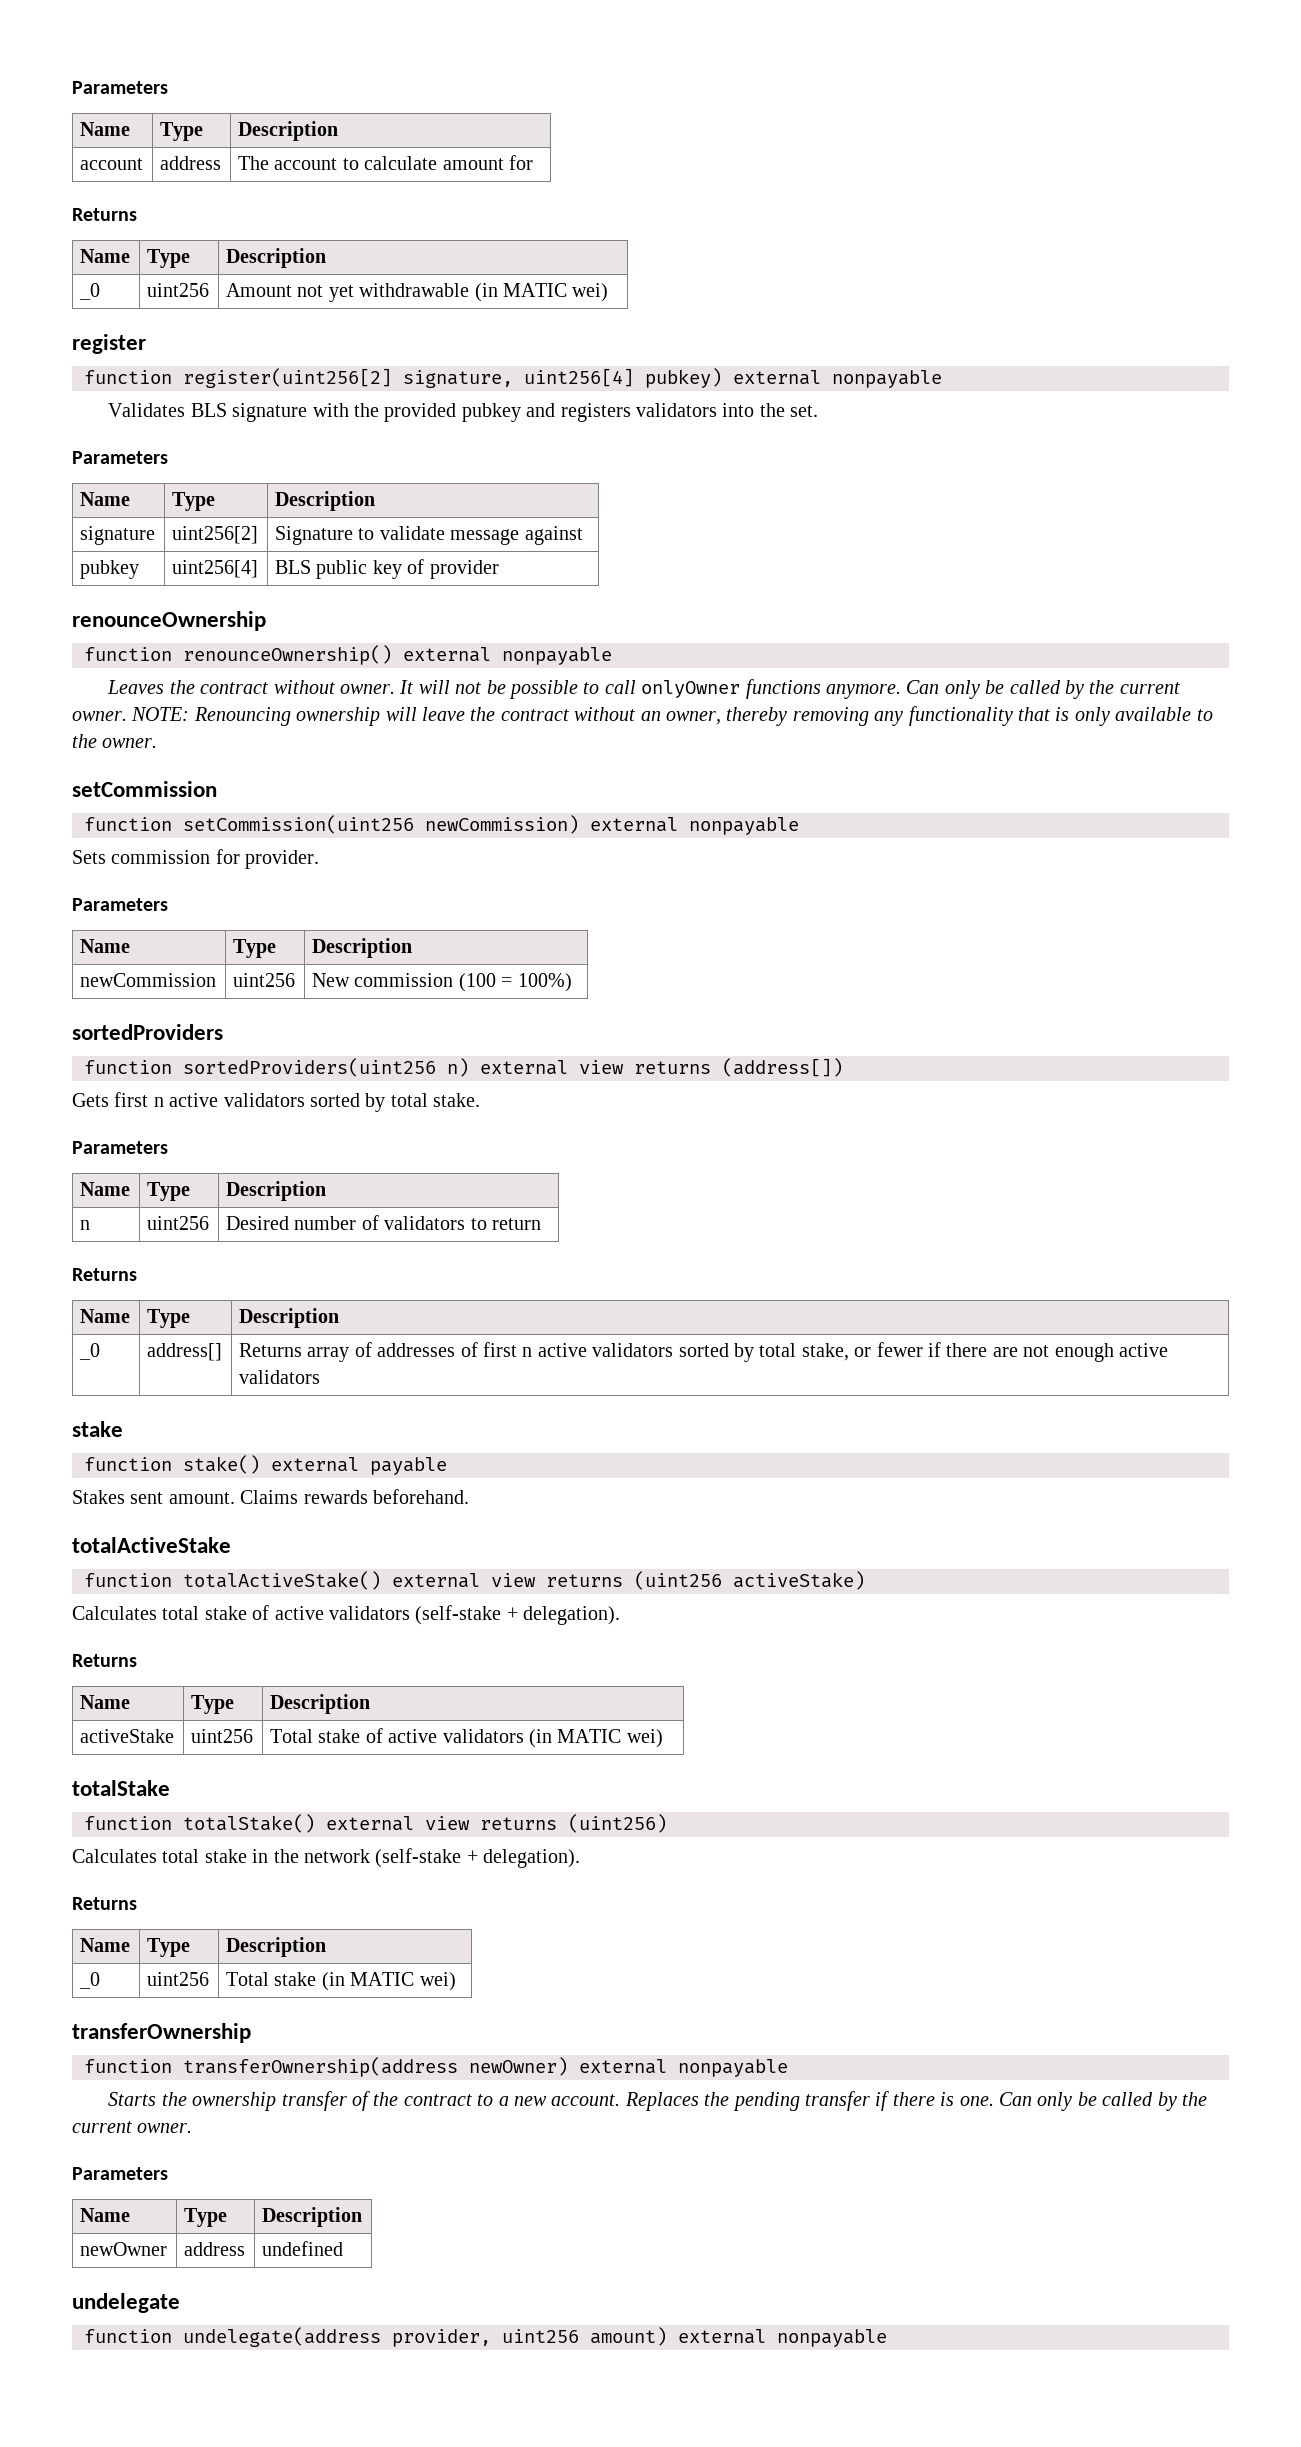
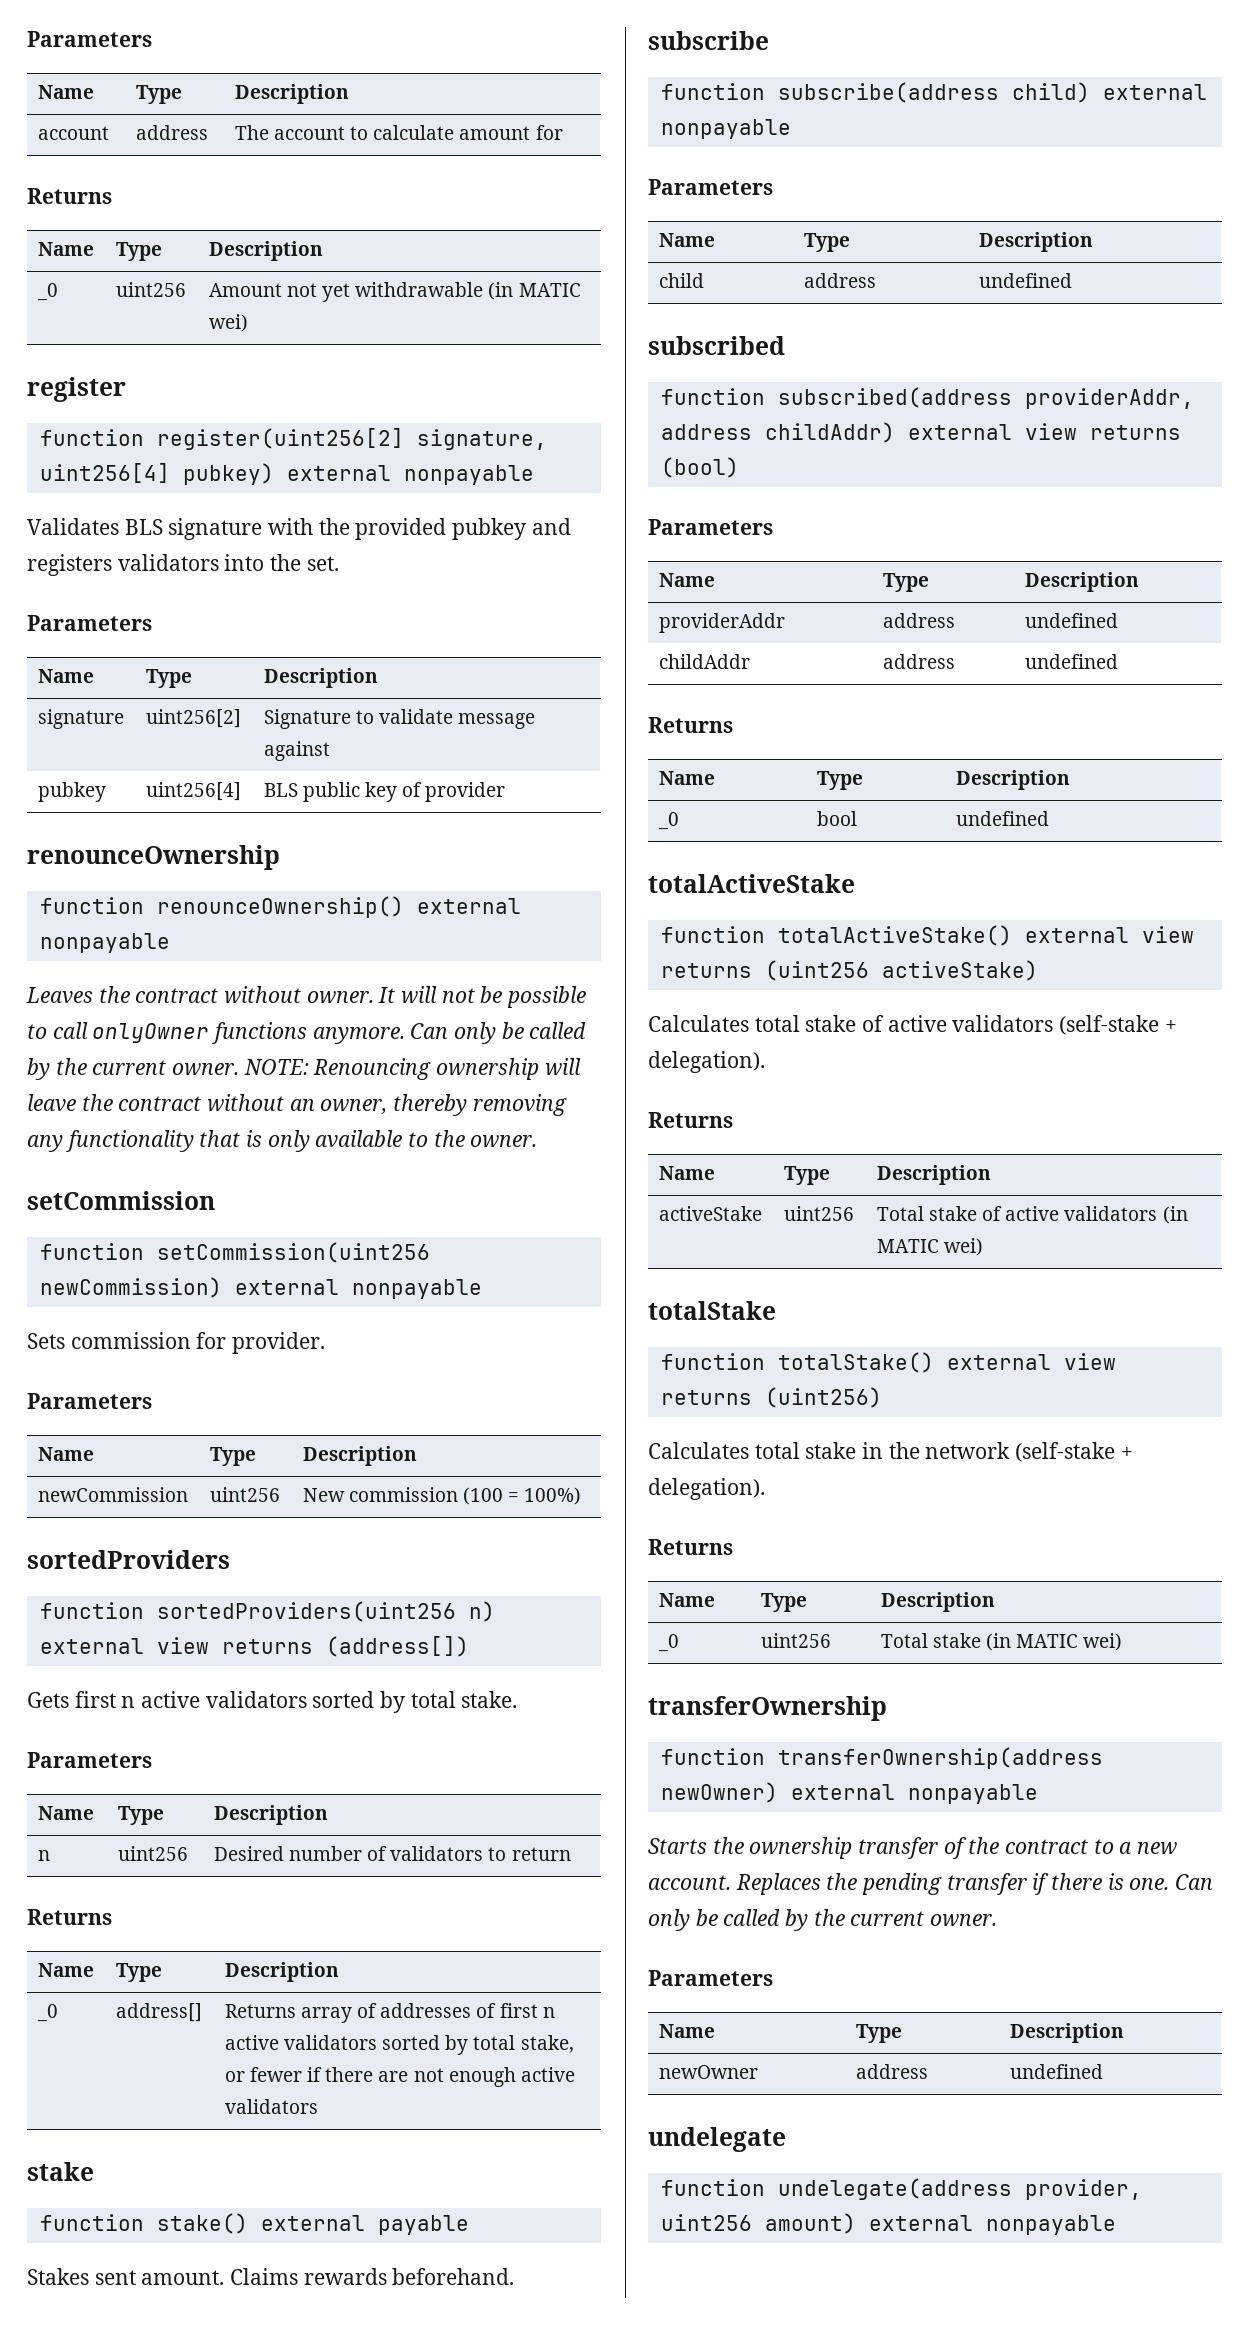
(469, 1496) none -> [648,31,769,50] [660,82,1207,103] [660,119,791,139] [648,179,773,195] [658,233,715,247] [803,233,850,252] [978,232,1093,252] [658,273,704,288] [803,273,876,288] [978,273,1072,288] [648,336,785,355] [660,387,1194,409] [660,422,1181,443] [660,457,739,478] [648,519,773,535] [658,573,715,587] [882,573,929,592] [1024,572,1139,592] [658,613,785,633] [882,613,955,628] [1024,613,1118,628] [658,654,750,669] [882,654,955,669] [1024,654,1118,669] [648,717,733,733] [658,771,715,785] [816,771,863,790] [955,770,1070,790] [657,812,679,830] [816,811,857,826] [955,811,1049,826] // subscribe // function subscribe(address child) external nonpayable // Parameters // Name | Type | Description // child | address | undefined // subscribed // function subscribed(address providerAddr, address childAddr) external view returns (bool) // Parameters // Name | Type | Description // providerAddr | address | undefined // childAddr | address | undefined // Returns // Name | Type | Description // _0 | bool | undefined

